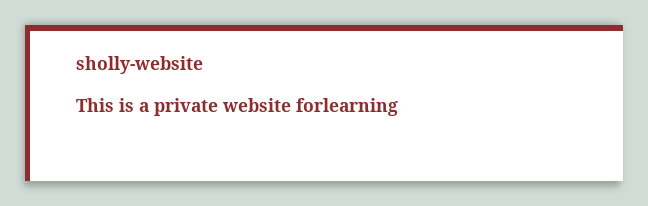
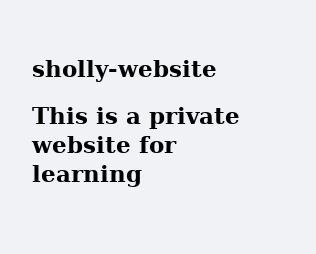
[296,98,398,116] forlearning -> [139,136,177,153] [32,165,142,187] for learning

